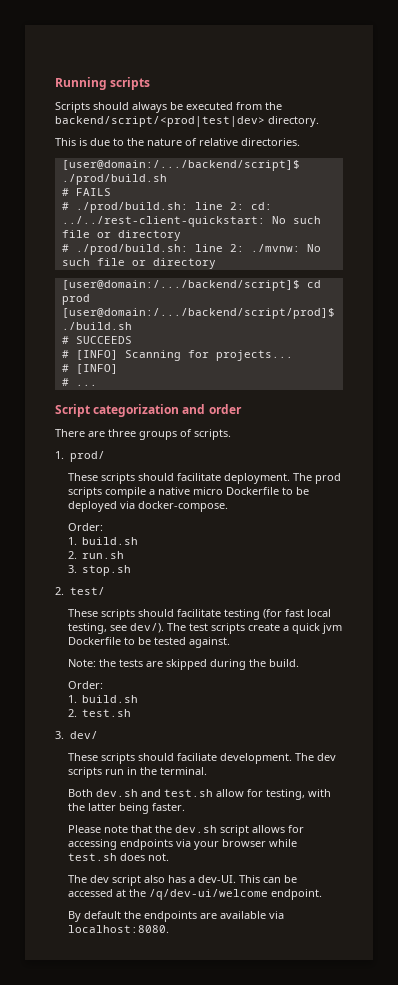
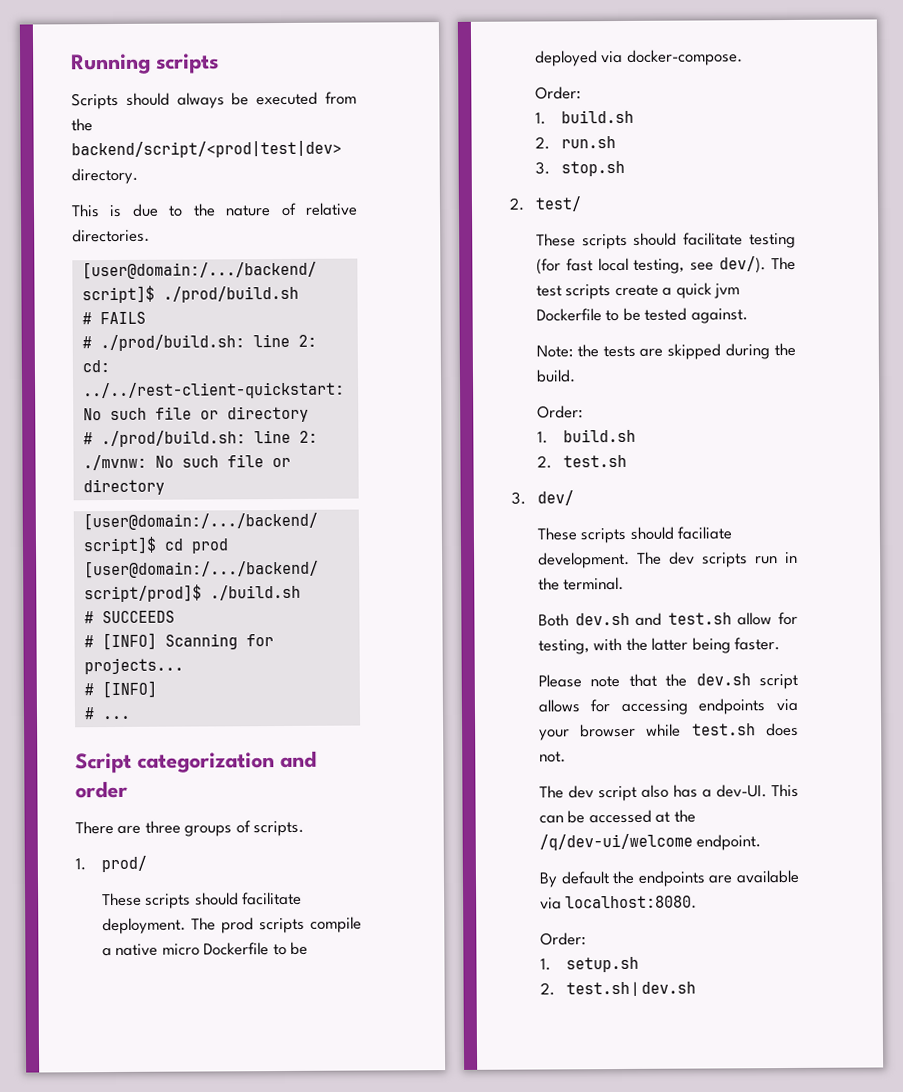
(169, 929) none -> [539,932,586,946] [539,956,639,973] [539,981,696,997] // Order: // 1. setup.sh // 2. test.sh | dev.sh

